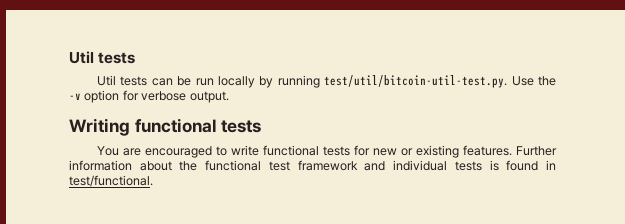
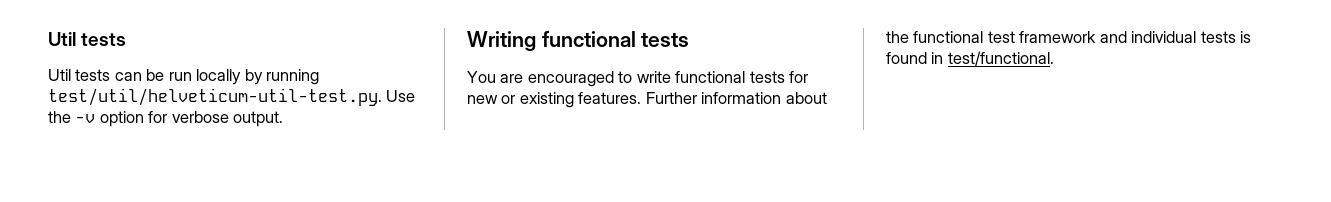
[324,75,508,88] test/util/bitcoin-util-test.py. -> [48,88,382,106] test/util/helveticum-util-test.py.

